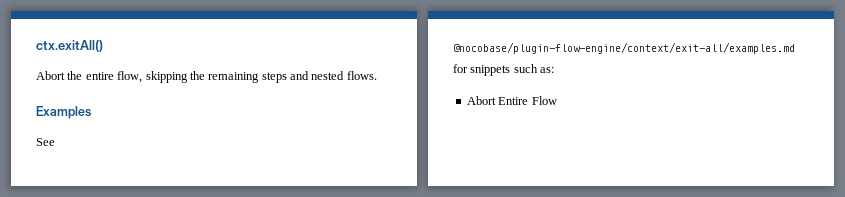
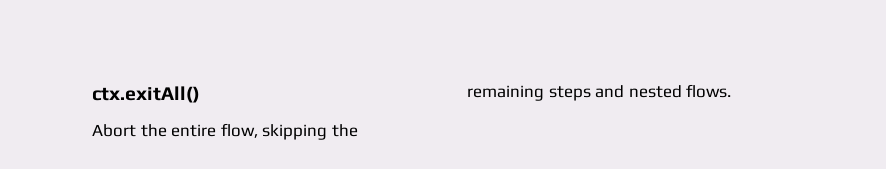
[36,106,91,119] [36,138,55,146] [453,42,795,54] [453,64,555,76] [466,96,557,105] // Examples // See @nocobase/plugin-flow-engine/context/exit-all/examples.md for snippets such as: // Abort Entire Flow -> (732, 91) none

